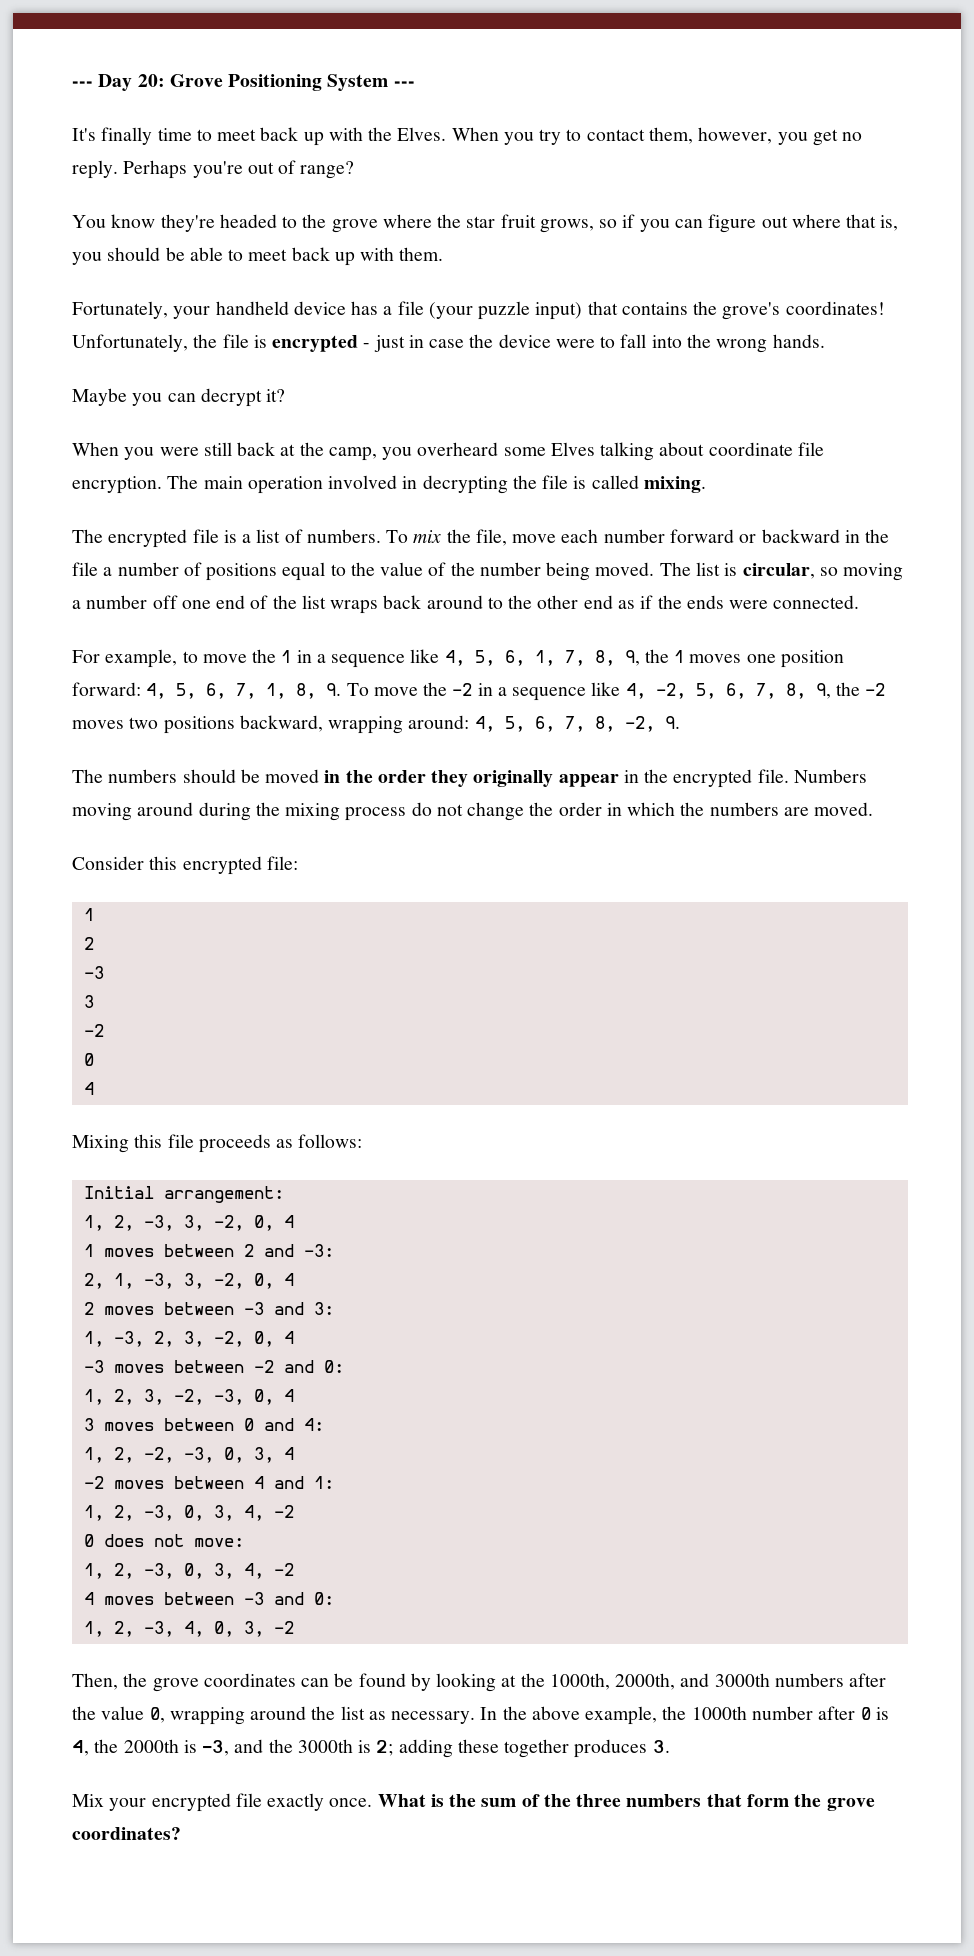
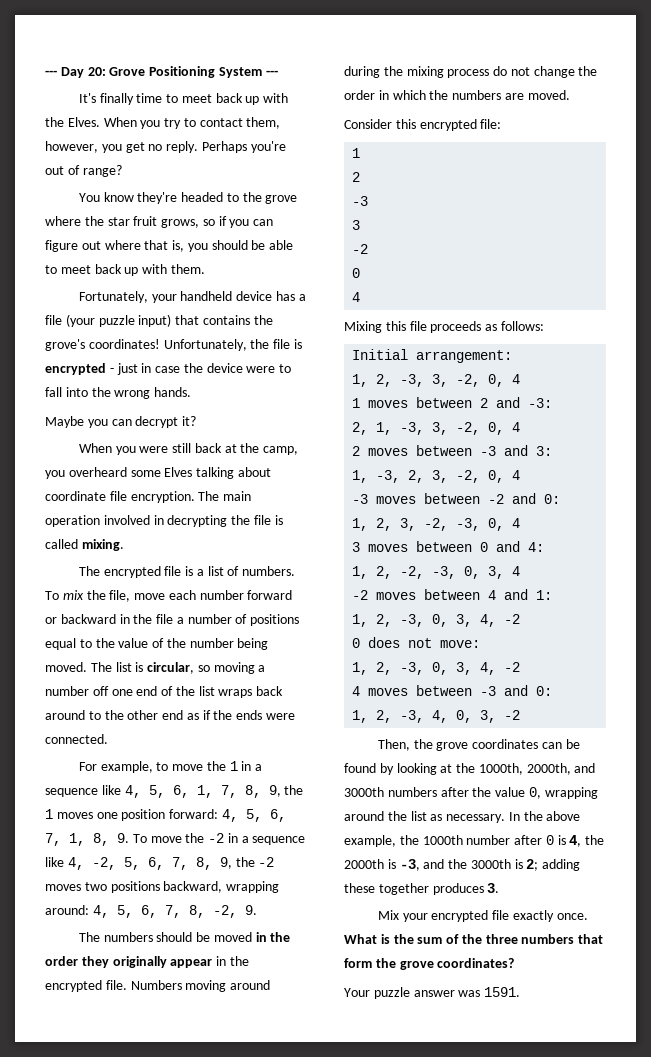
(181, 1833) none -> [344,987,521,999] // Your puzzle answer was 1591.

